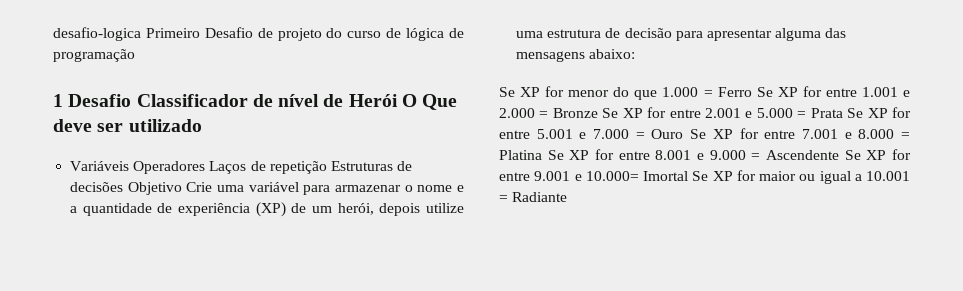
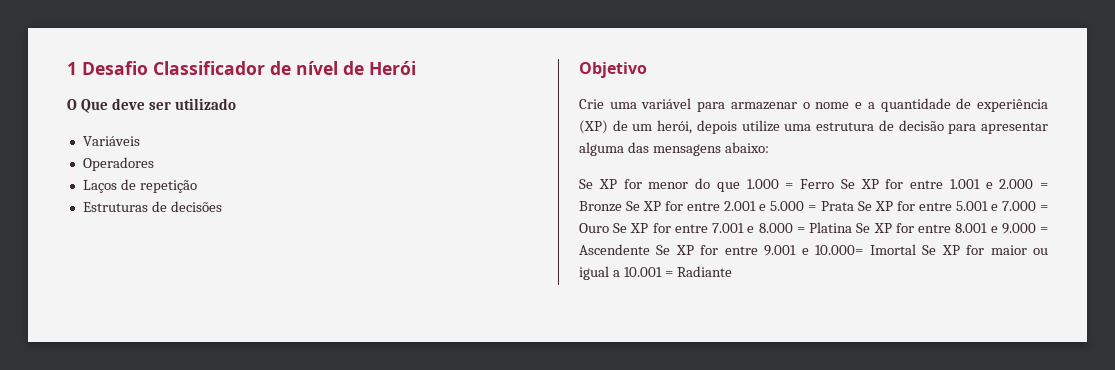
[53,27,465,41] [53,49,135,62] desafio-logica Primeiro Desafio de projeto do curso de lógica de programação // -> (67, 68) none
(398, 100) none -> (416, 68) //
(130, 166) none -> (140, 141) //
(206, 167) none -> (154, 164) //
(327, 167) none -> (197, 186) //
(124, 187) none -> (222, 206) //
(182, 188) none -> (647, 70) //

